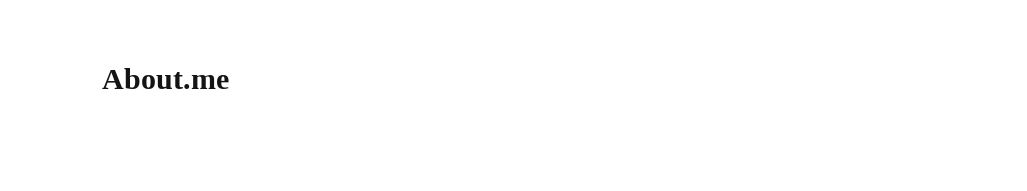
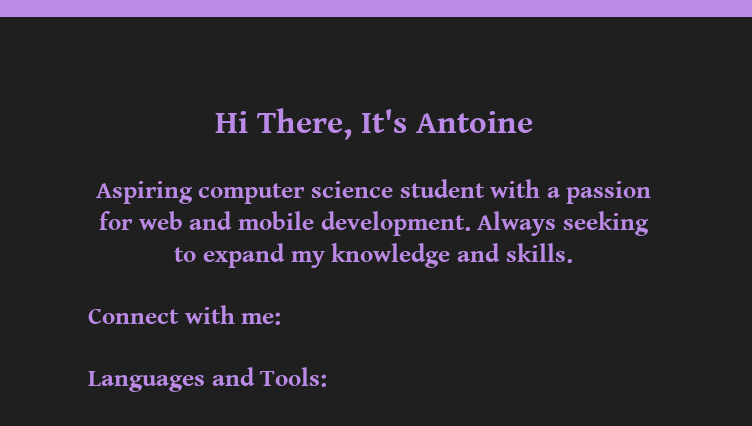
[102,68,229,89] About.me -> [214,108,533,140] [95,179,652,204] [99,211,649,236] [174,243,573,268] [88,305,282,325] [88,367,328,392] Hi There, It's Antoine // Aspiring computer science student with a passion for web and mobile development. Always seeking to expand my knowledge and skills. // Connect with me: // Languages and Tools:

